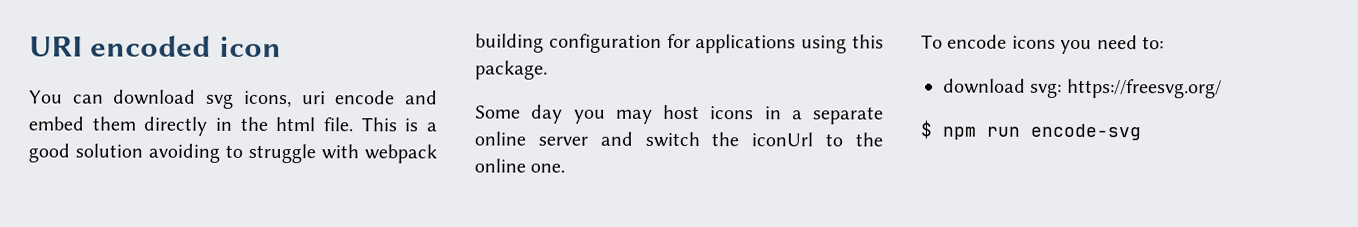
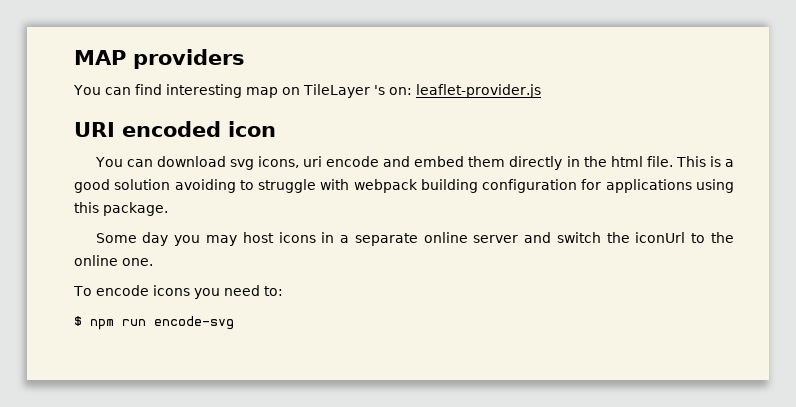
(29, 46) none -> [74,49,245,69] [73,84,541,98] MAP providers // You can find interesting map on TileLayer 's on: leaflet-provider.js //
[943,78,1222,99] // download svg: https://freesvg.org/ -> (283, 291) none

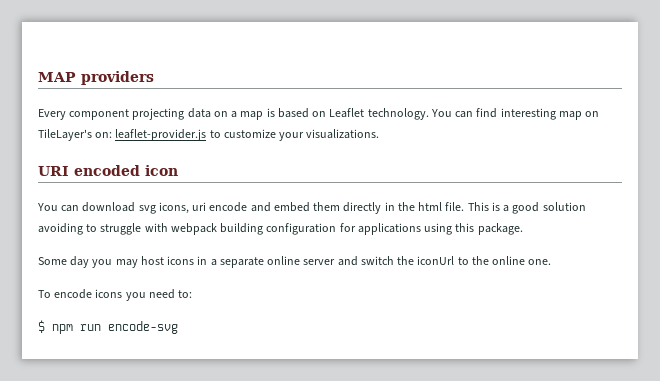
(245, 59) none -> [38,108,429,120] Every component projecting data on a map is based on Leaflet technology.
[302,84,385,98] TileLayer 's -> [38,129,92,141] TileLayer's
(541, 91) none -> [209,129,380,141] to customize your visualizations.

